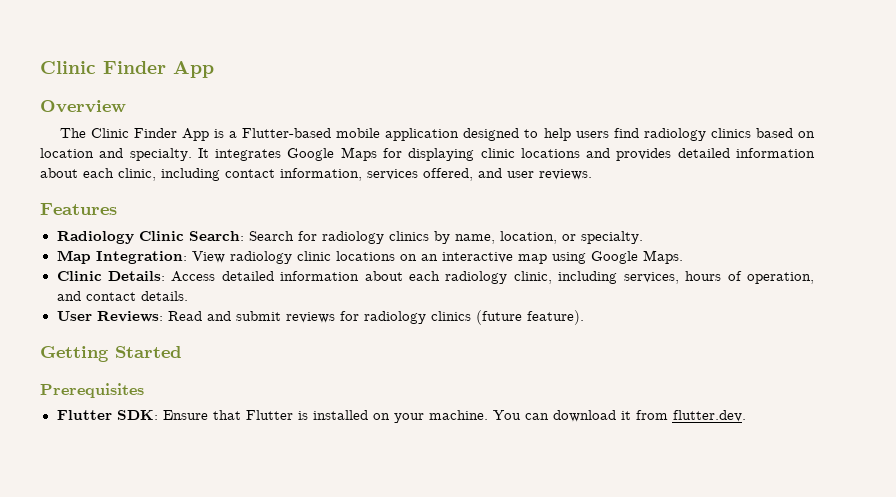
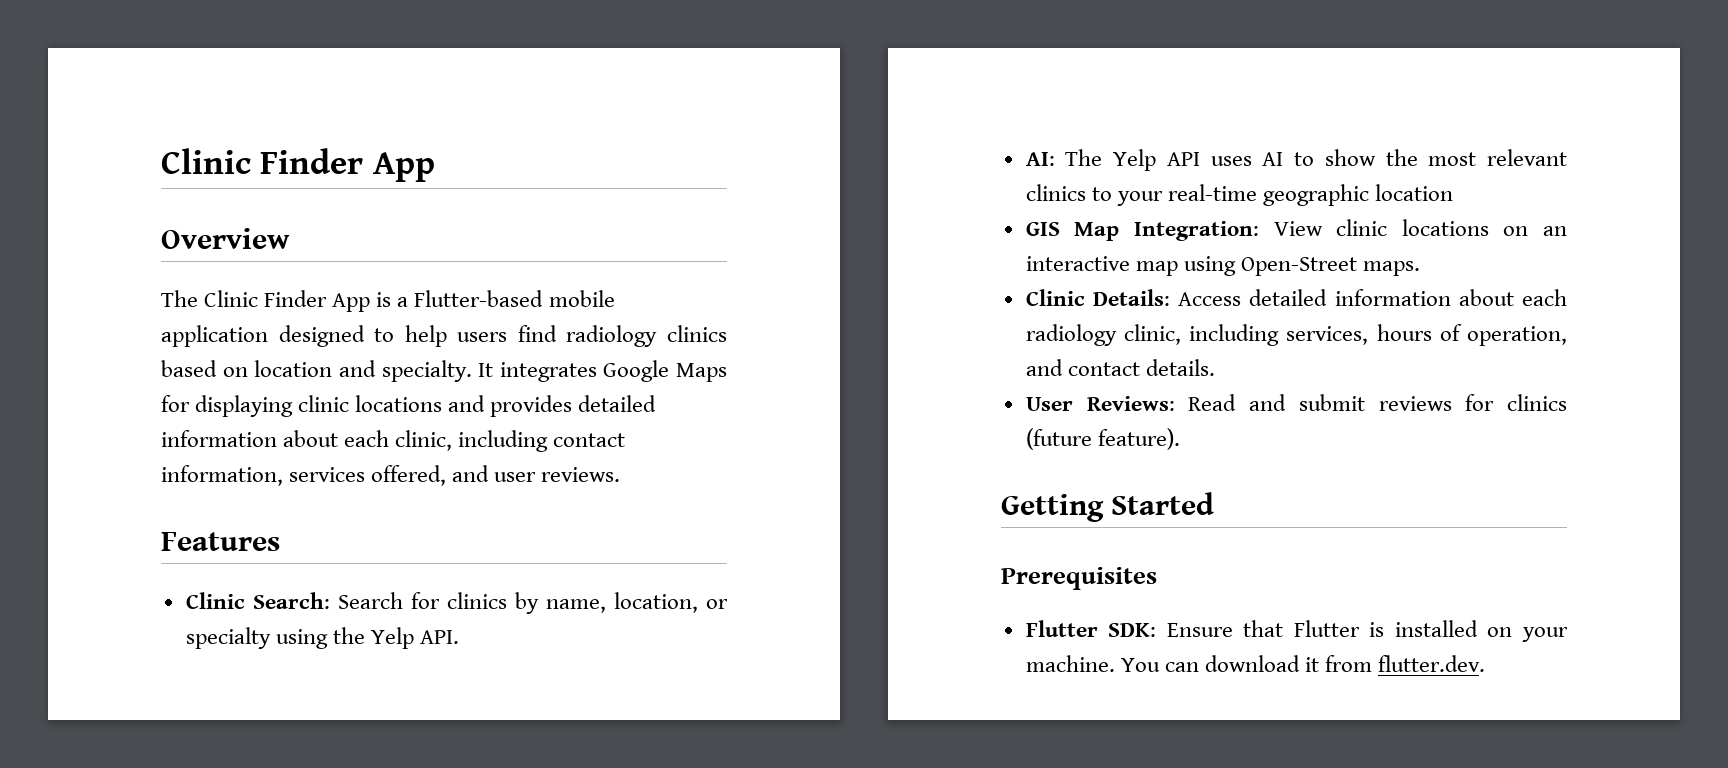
[56,231,134,244] Radiology -> (280, 541) none
[321,231,384,244] radiology -> (440, 600) none
[580,231,643,244] specialty. // -> [185,627,460,649] [1025,149,1567,171] [1025,184,1454,206] [1025,222,1060,236] specialty using the Yelp API. // AI: The Yelp API uses AI to show the most relevant clinics to your real-time geographic location // GIS
[229,251,292,264] radiology -> (1323, 228) none
[590,250,683,264] Google Maps. -> [1240,257,1421,276] Open-Street maps.
[363,311,426,324] radiology -> (1495, 402) none

